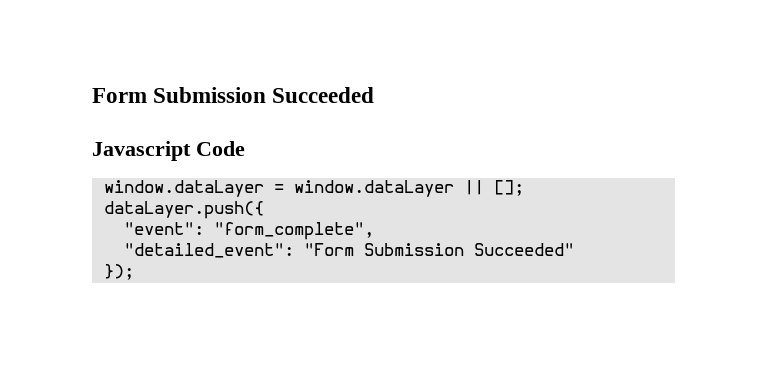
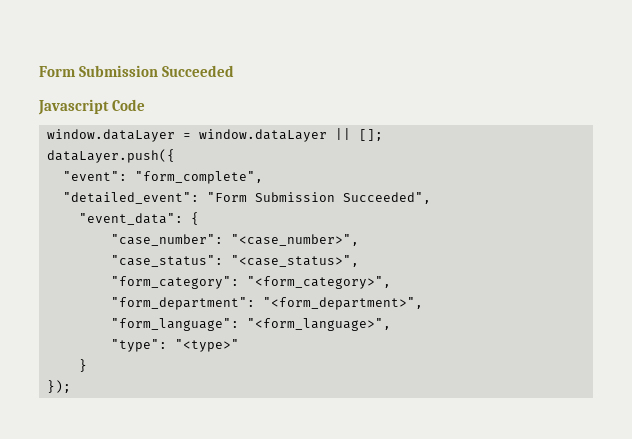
[474,243,574,256] Succeeded" -> [342,192,431,204] [78,212,199,225] [110,234,359,246] [110,255,359,267] [110,276,391,289] [110,297,423,310] [110,318,391,331] [110,339,239,352] [78,359,87,372] Succeeded", // "event_data": { // "case_number": "<case_number>", // "case_status": "<case_status>", // "form_category": "<form_category>", // "form_department": "<form_department>", // "form_language": "<form_language>", // "type": "<type>" // }

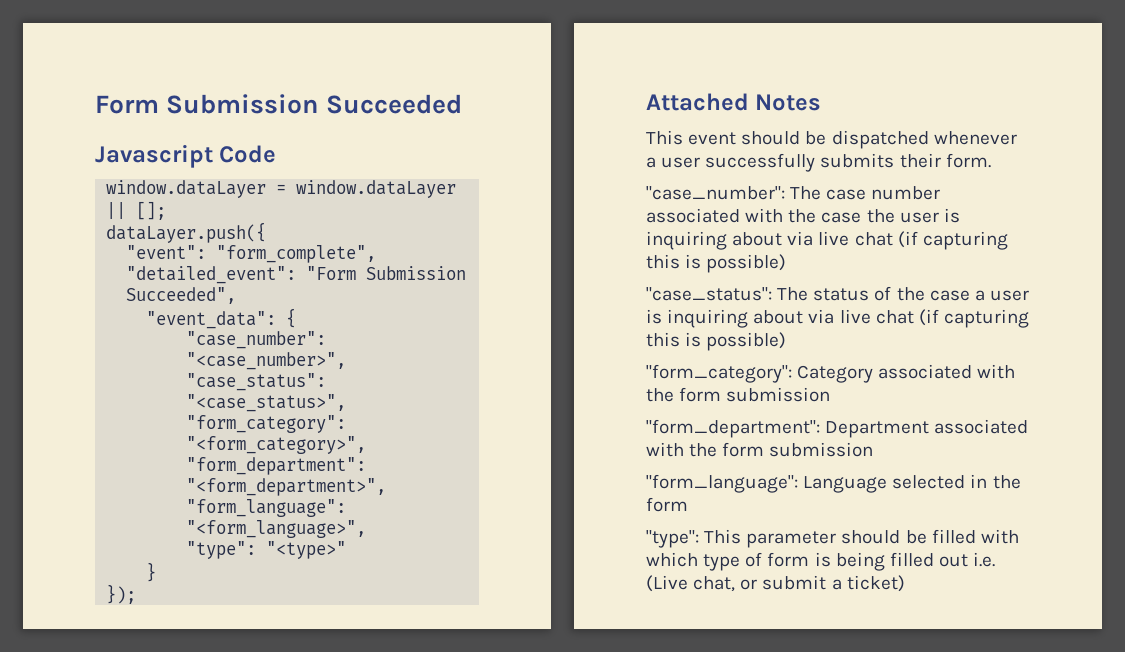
(71, 386) none -> [646,93,822,111] [646,130,1017,149] [646,153,991,172] [646,186,941,200] [646,208,960,223] [646,231,1008,250] [646,254,787,273] [646,286,1029,301] [646,309,1029,328] [646,332,787,351] [646,364,1016,383] [646,387,831,402] [646,419,1029,438] [646,442,874,457] [646,474,1021,493] [646,497,688,512] [646,529,1019,548] [646,552,996,571] [646,575,905,592] // Attached Notes // This event should be dispatched whenever a user successfully submits their form. // "case_number": The case number associated with the case the user is inquiring about via live chat (if capturing this is possible) // "case_status": The status of the case a user is inquiring about via live chat (if capturing this is possible) // "form_category": Category associated with the form submission // "form_department": Department associated with the form submission // "form_language": Language selected in the form // "type": This parameter should be filled with which type of form is being filled out i.e. (Live chat, or submit a ticket)

